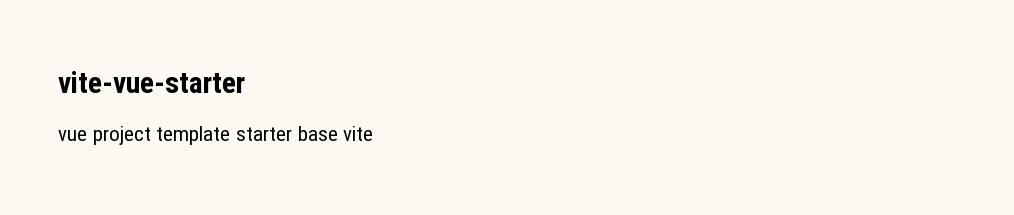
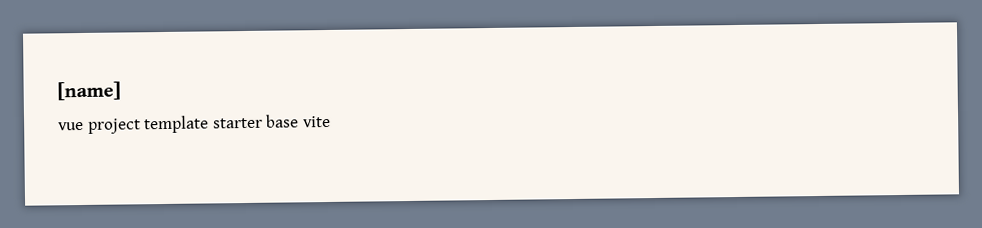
[58,71,245,93] vite-vue-starter -> [57,81,121,101] [name]

